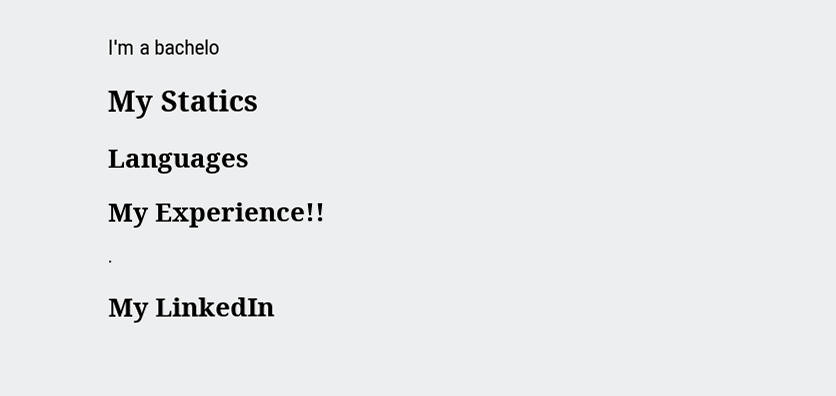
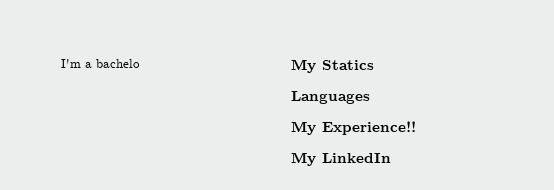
[108,259,114,263] // . -> (416, 128) none

